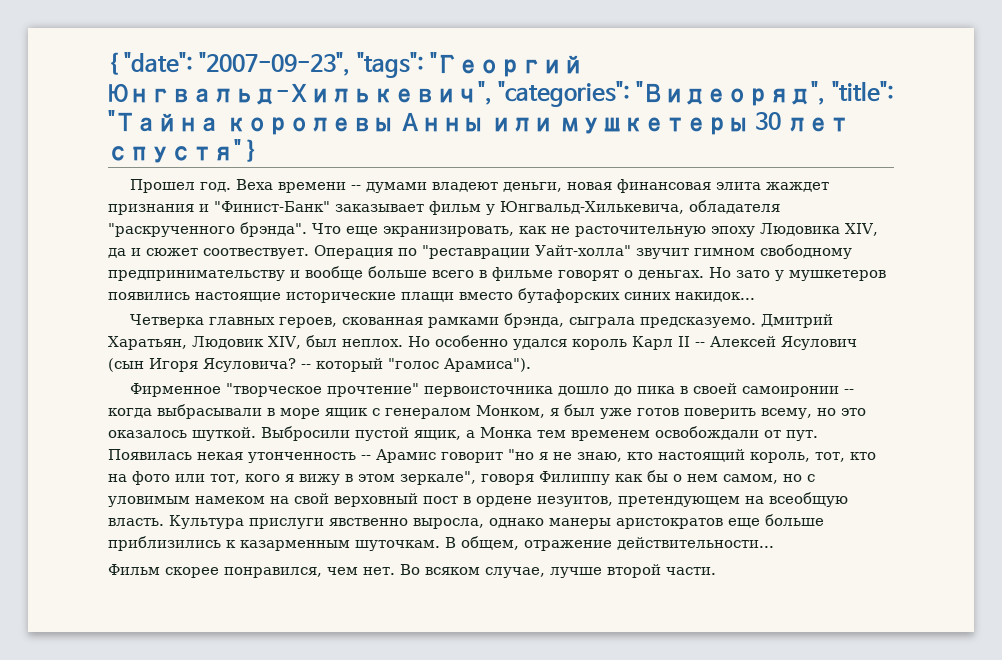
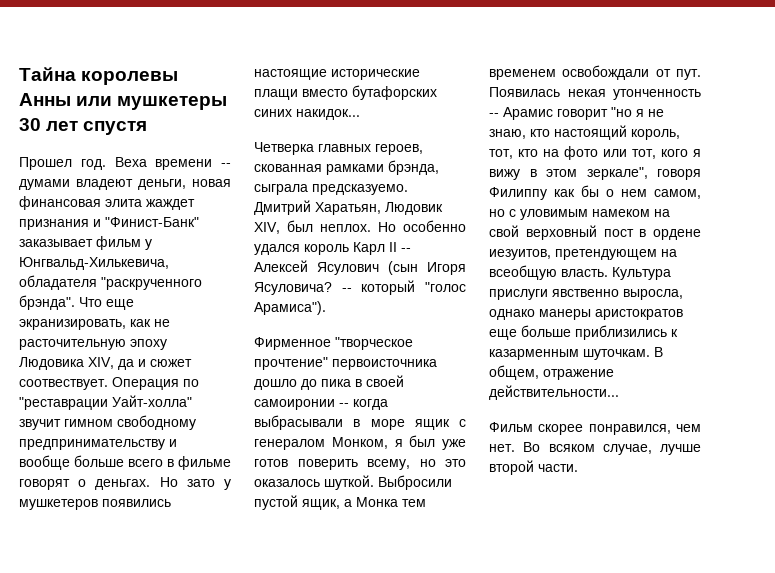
[108,52,584,78] [108,81,894,107] [108,110,220,132] { "date": "2007-09-23", "tags": "Георгий Юнгвальд-Хилькевич", "categories": "Видеоряд", "title": "Тайна -> [19,67,76,81] Тайна
[108,139,258,163] спустя" } -> [83,121,148,135] спустя

